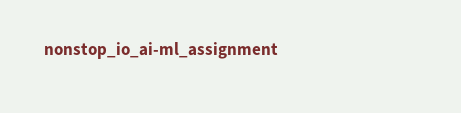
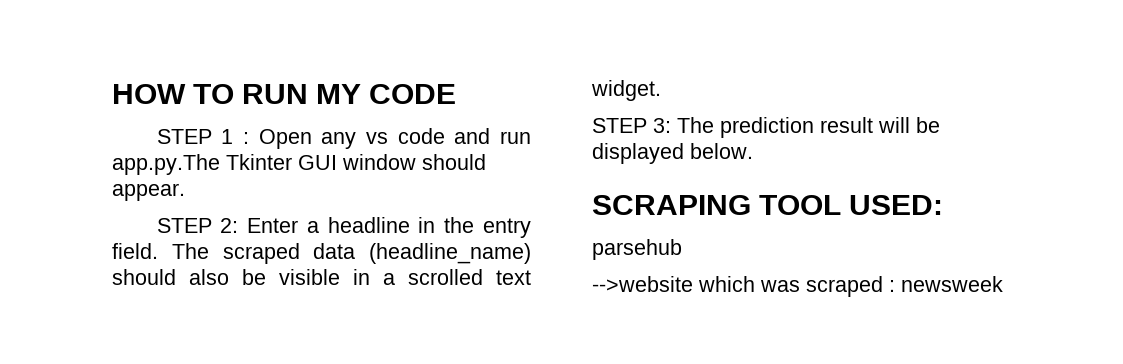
[44,42,278,59] nonstop_io_ai-ml_assignment -> [112,84,457,104] [156,128,531,149] [112,154,486,175] [112,183,185,201] [156,217,531,238] [112,243,531,264] [112,269,531,285] [591,80,661,101] [592,117,940,138] [592,143,753,164] [592,195,944,215] [592,239,682,260] [592,276,1003,297] HOW TO RUN MY CODE // STEP 1 : Open any vs code and run app.py.The Tkinter GUI window should appear. // STEP 2: Enter a headline in the entry field. The scraped data (headline_name) should also be visible in a scrolled text widget. // STEP 3: The prediction result will be displayed below. // SCRAPING TOOL USED: // parsehub // -->website which was scraped : newsweek

